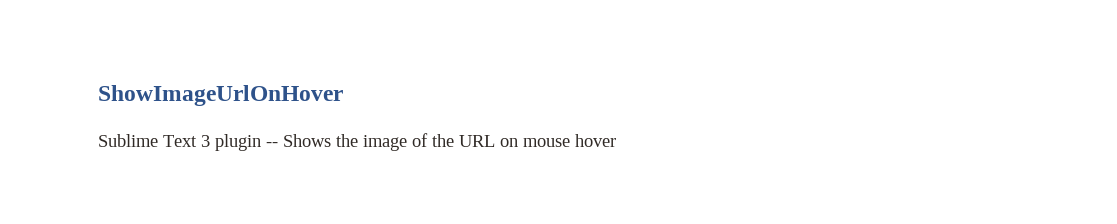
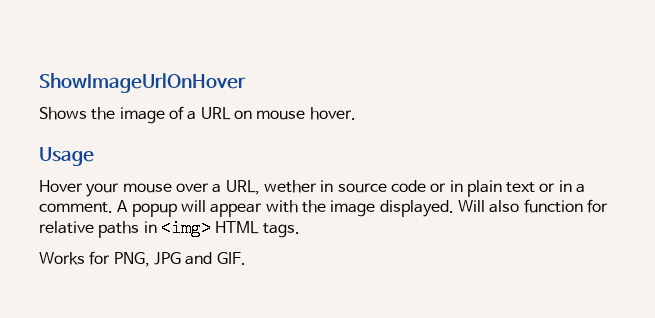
[98,134,278,151] Sublime Text 3 plugin -- -> (246, 83) none
[432,134,454,147] the -> [187,111,197,120] a
[575,134,616,147] hover -> [309,107,356,120] [39,147,94,166] [39,180,586,197] [39,199,608,217] [39,219,300,238] [39,251,246,267] hover. // Usage // Hover your mouse over a URL, wether in source code or in plain text or in a comment. A popup will appear with the image displayed. Will also function for relative paths in <img> HTML tags. // Works for PNG, JPG and GIF.

